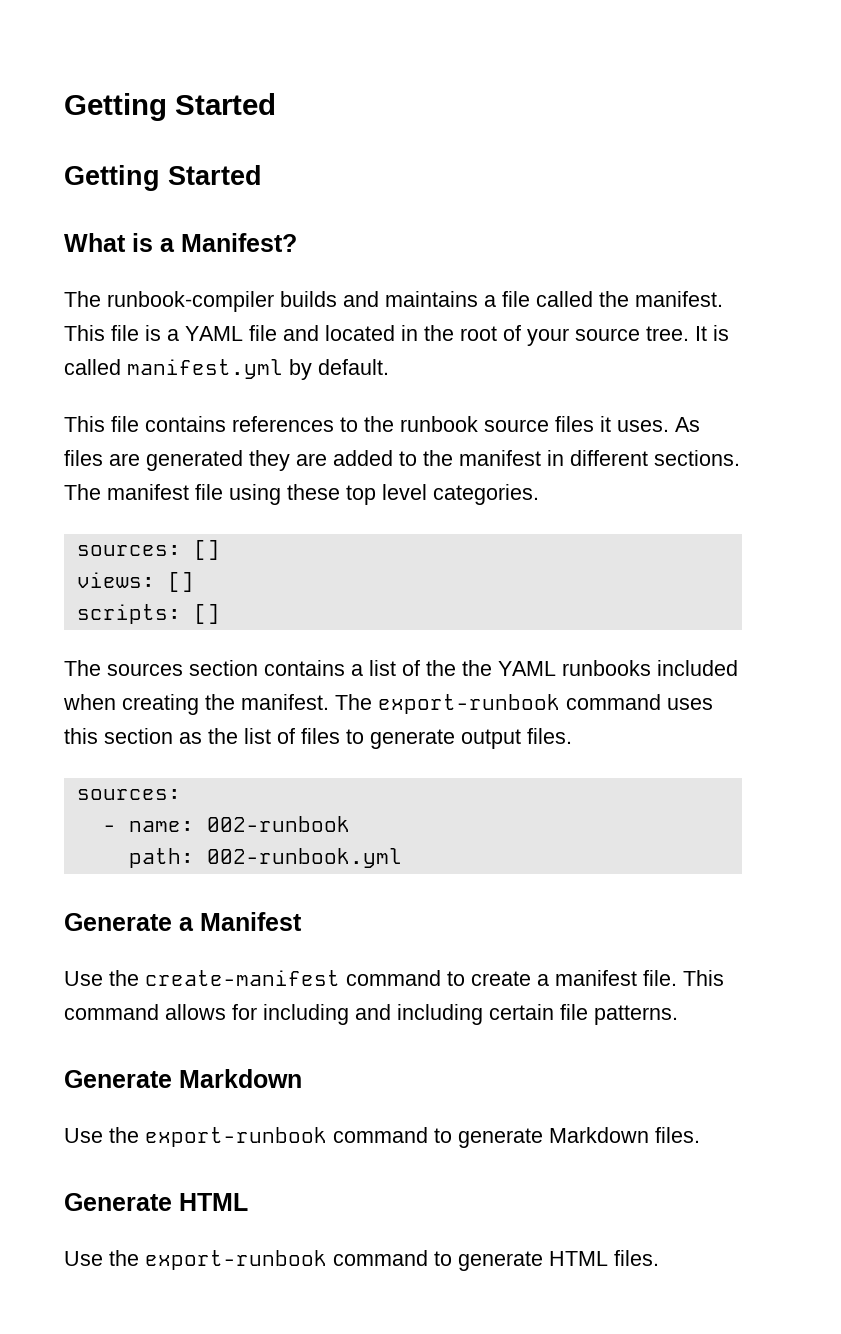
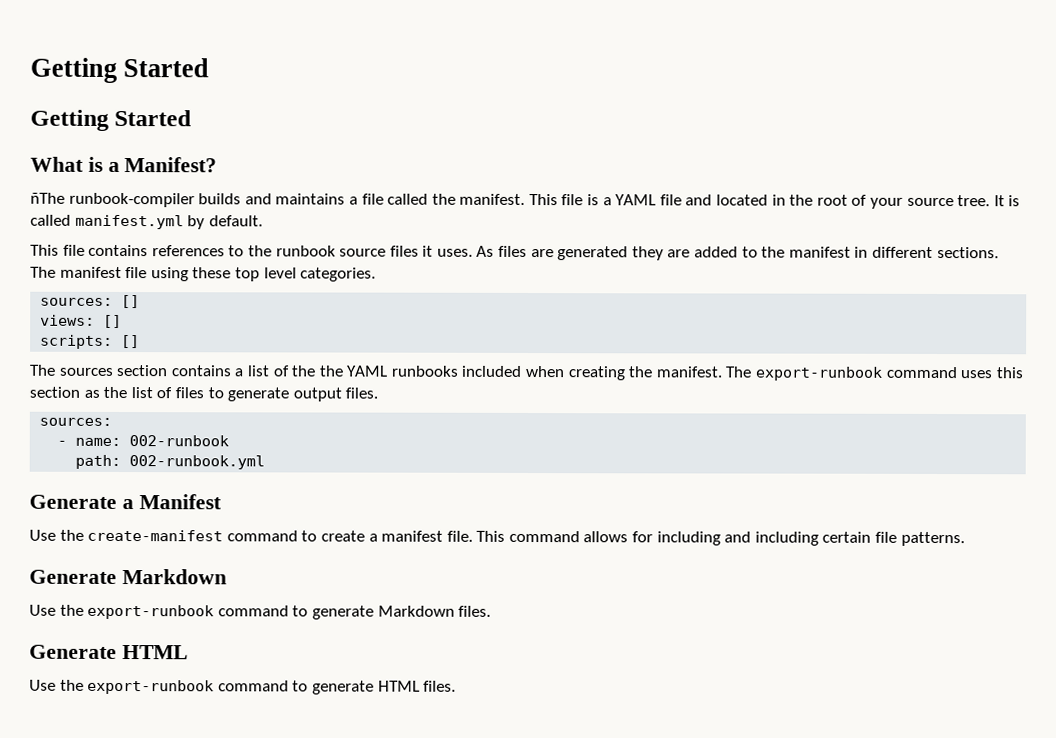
[64,291,101,307] The -> [30,192,65,204] ñThe

